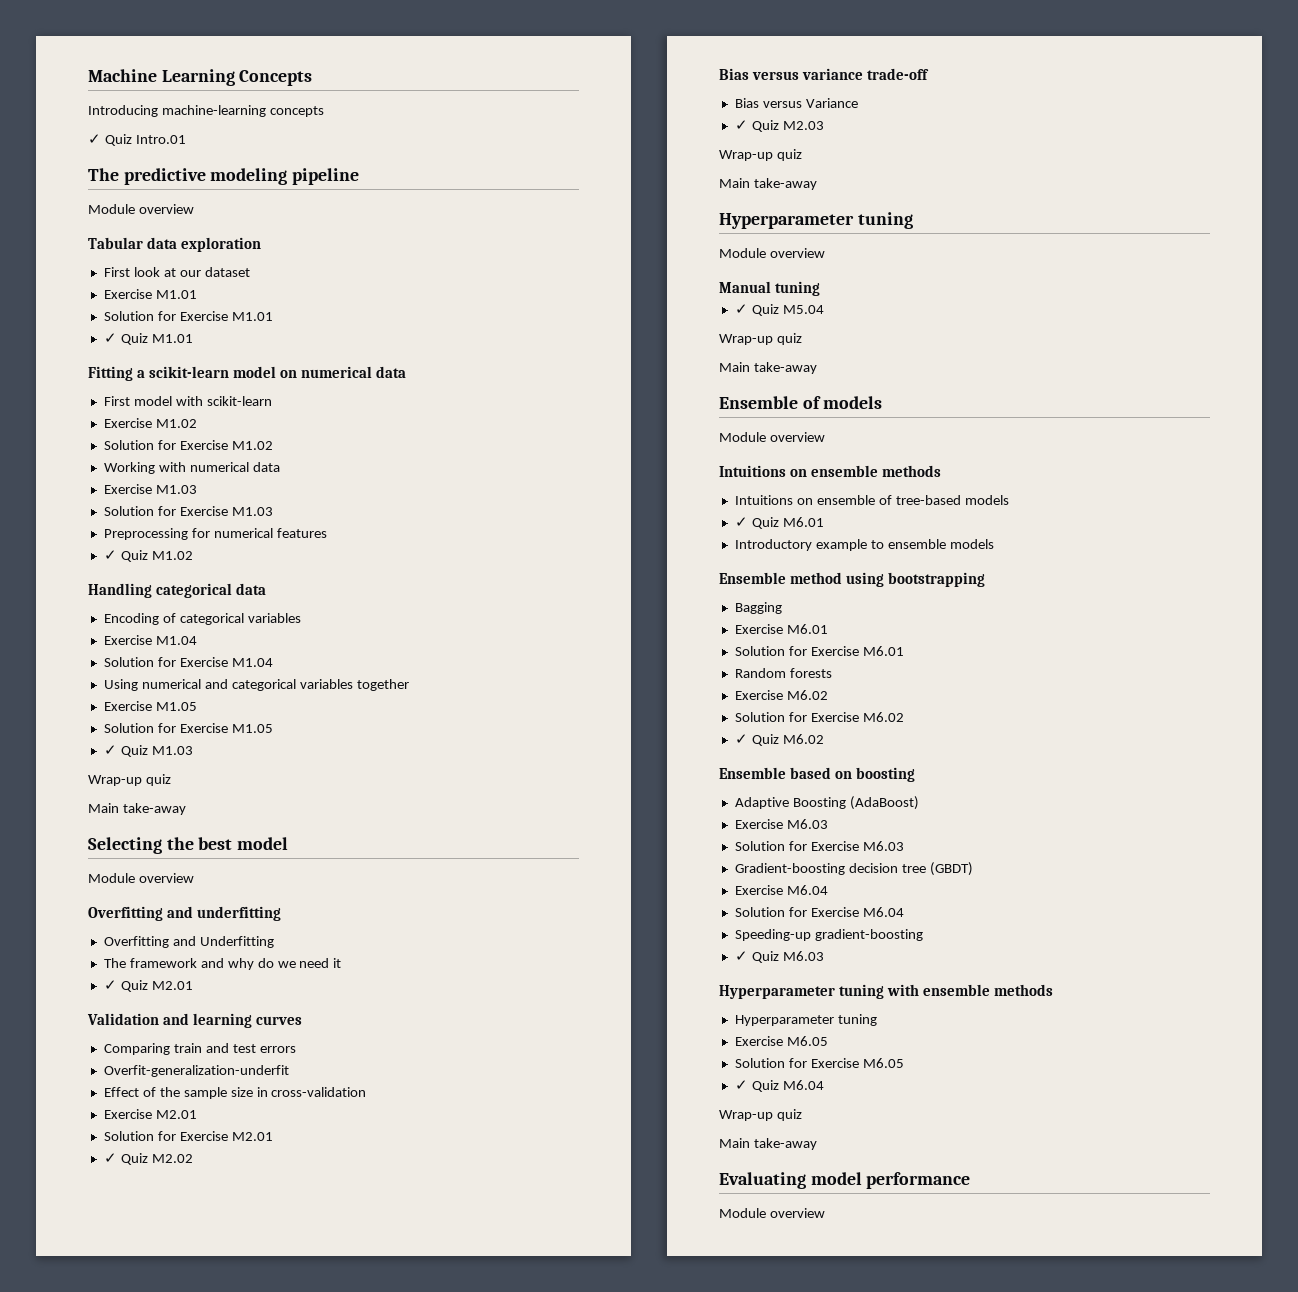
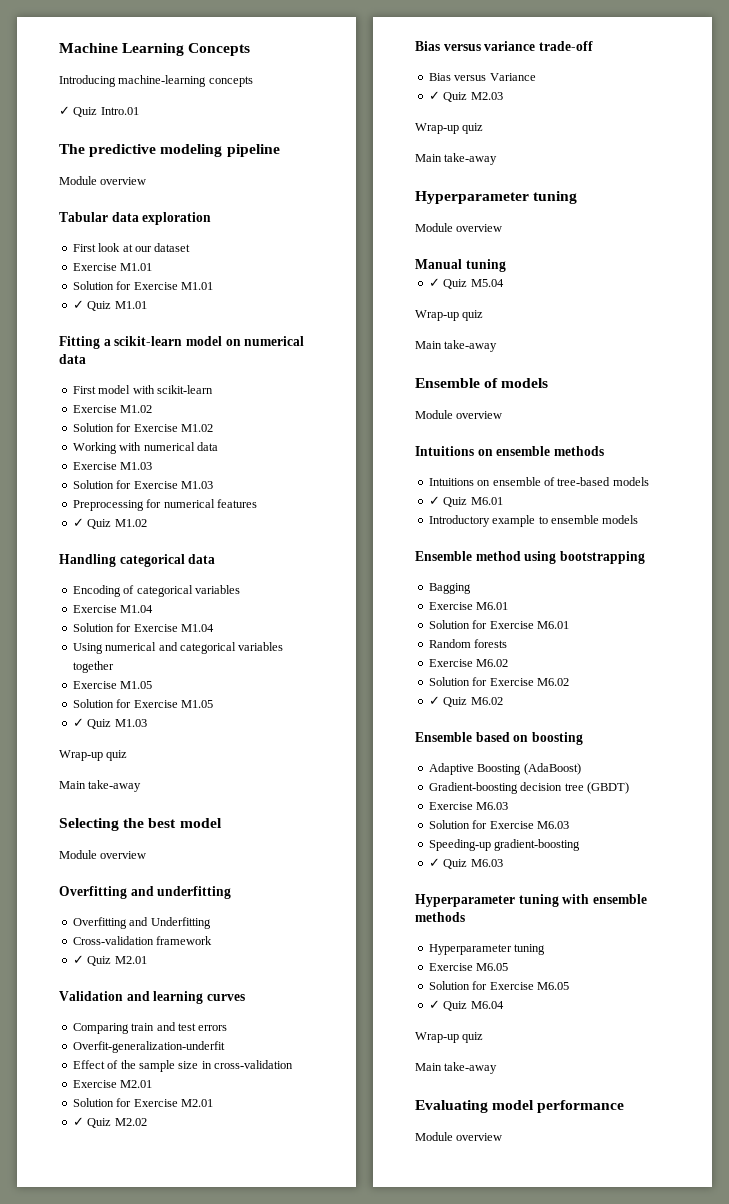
[103,958,126,968] The -> [72,936,154,945] Cross-validation
[200,958,342,970] and why do we need it -> (213, 940) none
(919, 803) none -> [428,782,629,794] // Gradient-boosting decision tree (GBDT)
[734,862,973,876] [734,885,828,895] [734,907,904,917] // Gradient-boosting decision tree (GBDT) // Exercise M6.04 // Solution for Exercise M6.04 -> (569, 825) none

